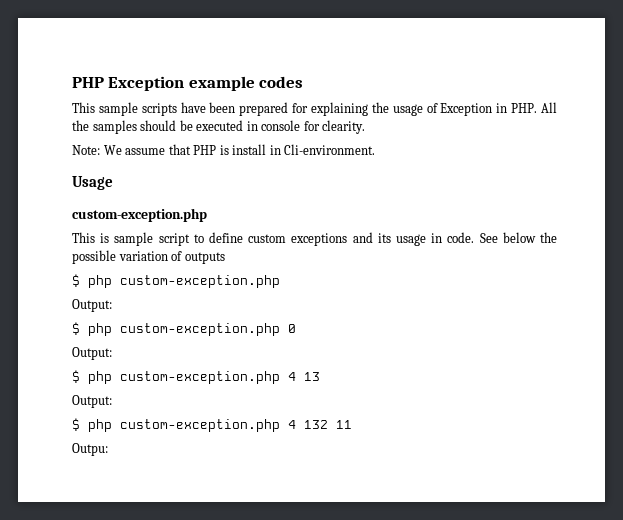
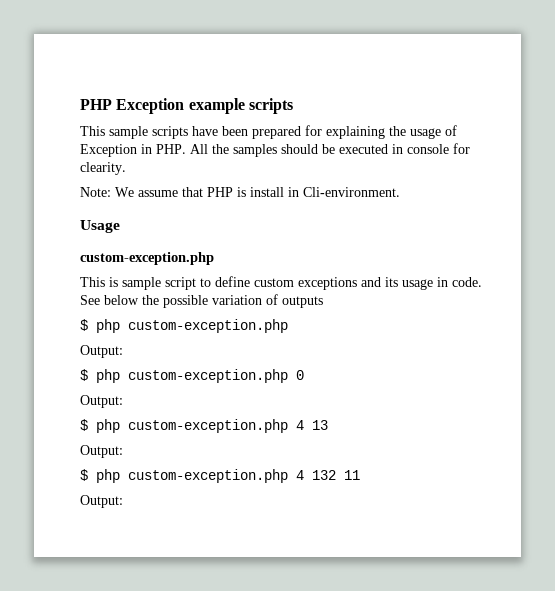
[259,76,304,88] codes -> [248,98,293,114] scripts
[72,443,108,456] Outpu: -> [80,495,123,508] Output:

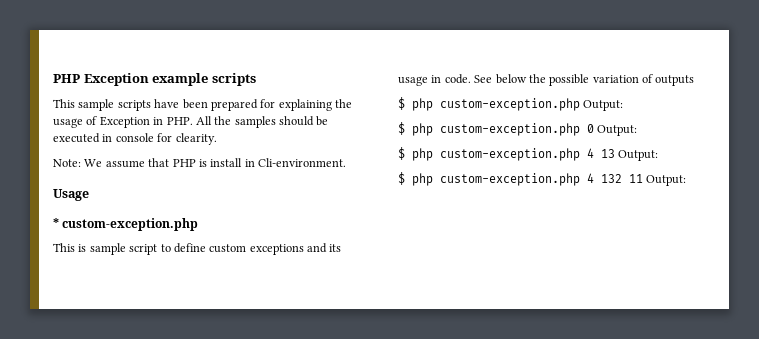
(120, 226) none -> [53,218,59,228] *
(288, 326) // -> (580, 104) none
(304, 375) // -> (594, 128) none
(328, 425) // -> (615, 153) none
(360, 475) // -> (643, 178) none

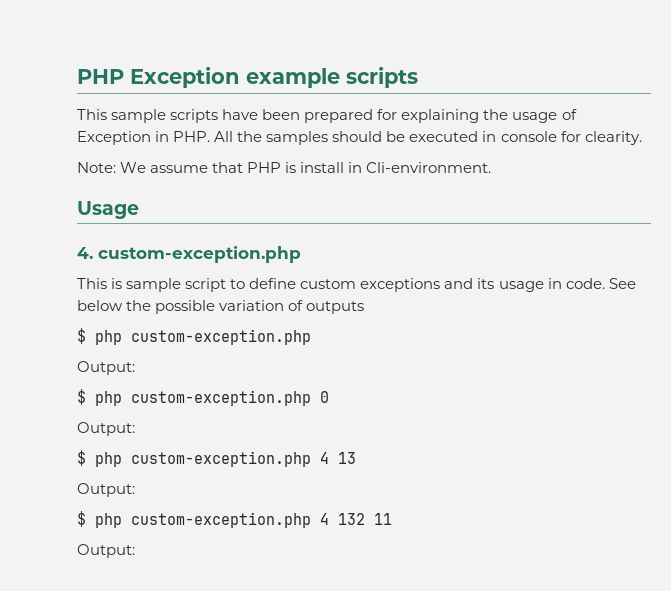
[53,218,59,228] * -> [77,247,93,259] 4.
(580, 104) none -> (311, 337) //
(594, 128) none -> (329, 397) //
(615, 153) none -> (356, 458) //
(643, 178) none -> (392, 519) //

